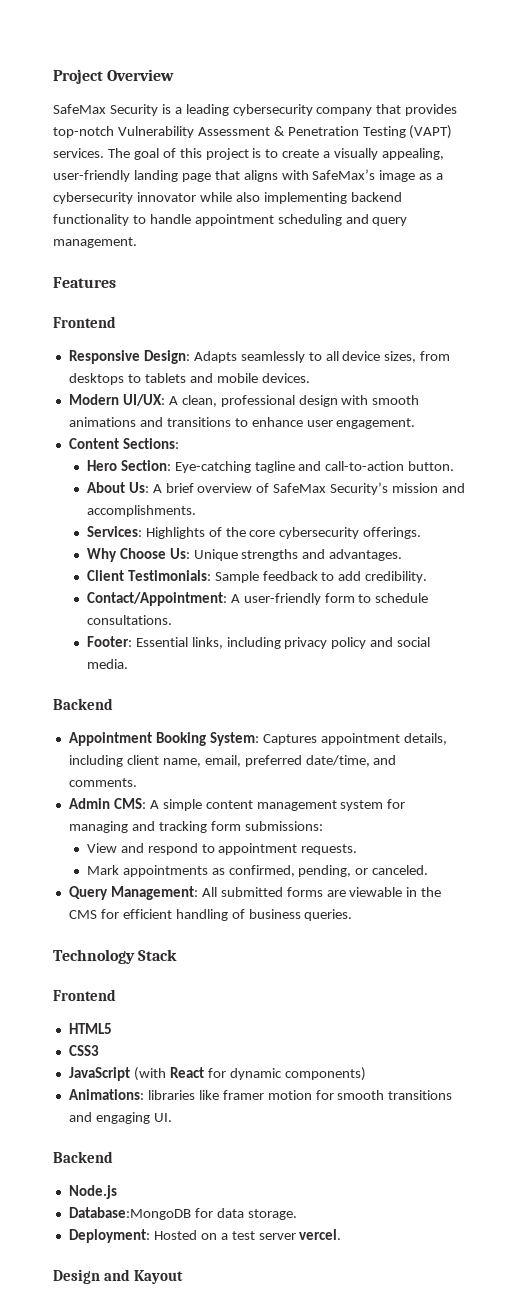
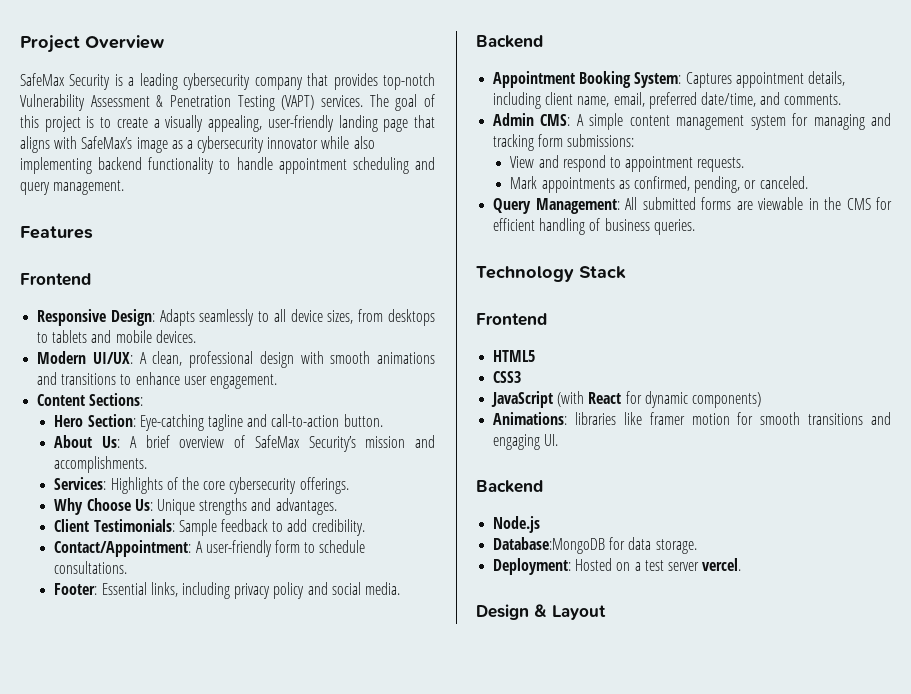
[104,1269,184,1284] and Kayout -> [534,604,606,620] & Layout

